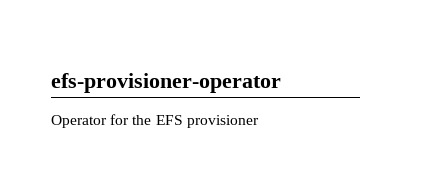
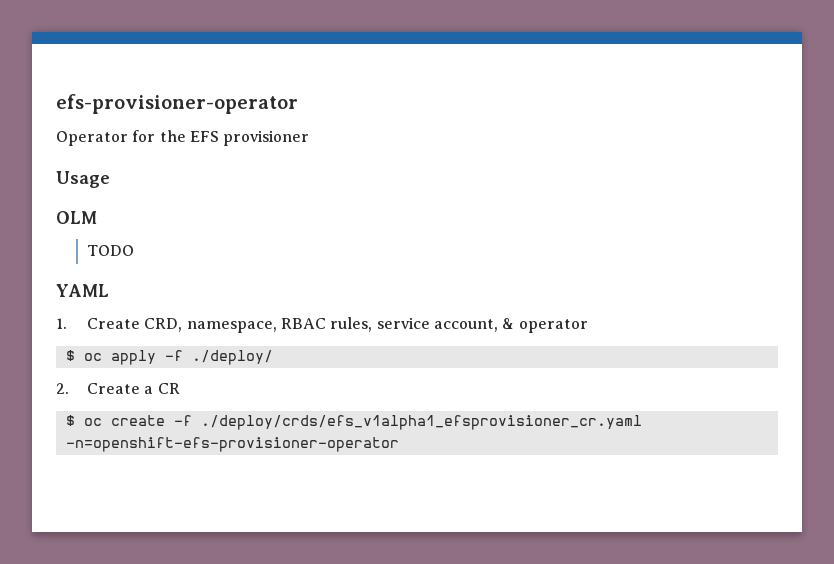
(259, 121) none -> [56,171,110,188] [56,211,97,224] [87,245,135,256] [56,284,109,297] [56,317,588,333] [65,350,273,365] [56,383,180,394] [65,415,642,430] [65,437,399,452] // Usage // OLM // TODO // YAML // 1. Create CRD, namespace, RBAC rules, service account, & operator // $ oc apply -f ./deploy/ // 2. Create a CR // $ oc create -f ./deploy/crds/efs_v1alpha1_efsprovisioner_cr.yaml -n=openshift-efs-provisioner-operator

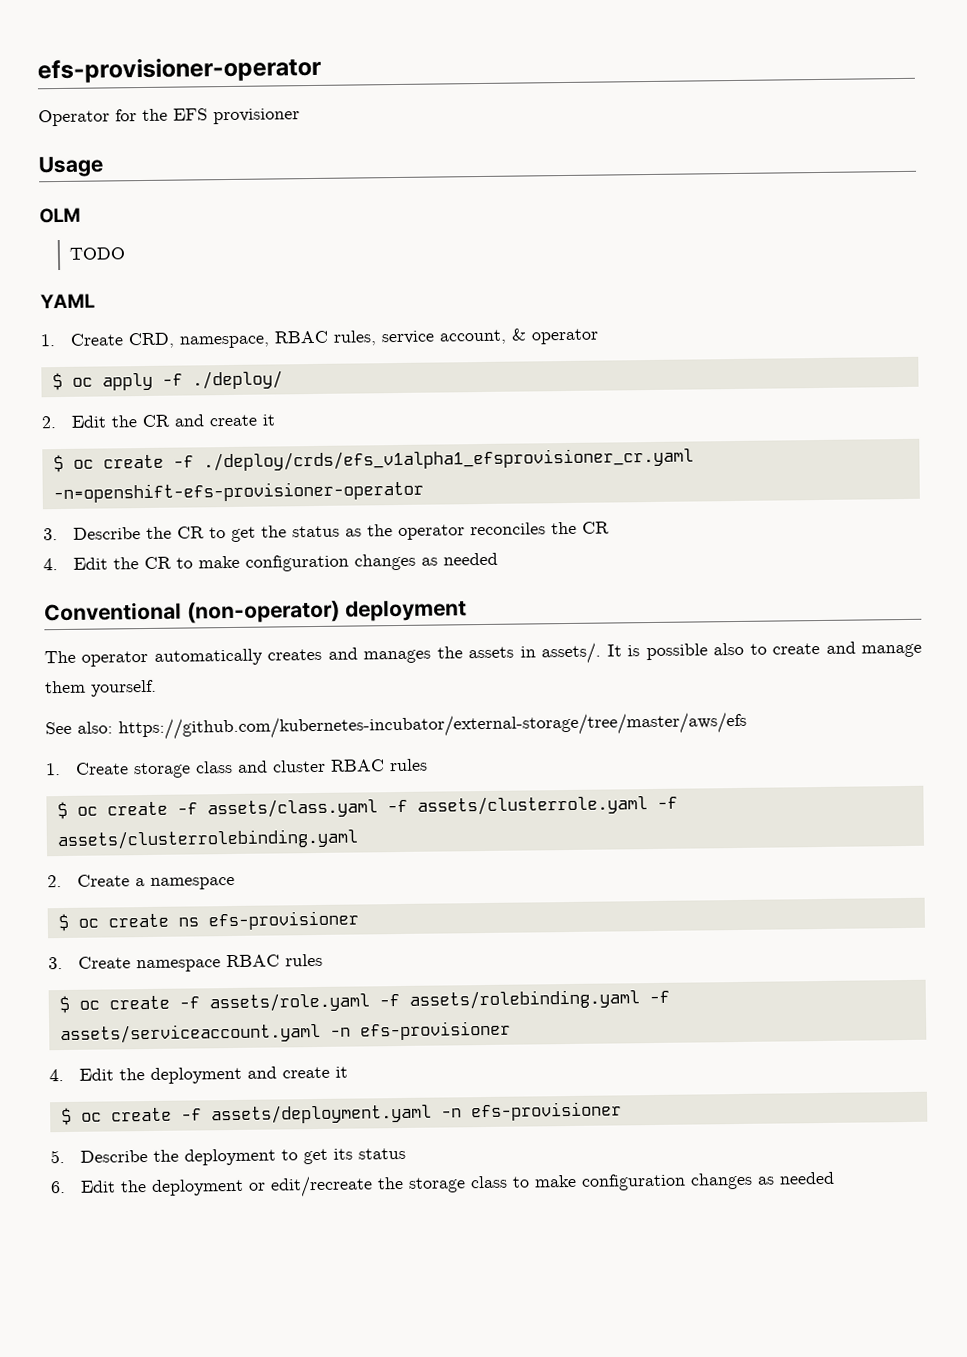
[87,383,180,394] Create a CR -> [70,414,275,428] Edit the CR and create it
(399, 444) none -> [43,521,610,542] [43,552,498,572] [44,599,467,624] [44,641,923,667] [45,679,157,697] [45,711,747,741] [45,758,428,779] [56,795,678,820] [56,828,358,851] [47,874,235,890] [57,910,359,932] [48,953,323,973] [58,989,670,1014] [59,1020,511,1045] [49,1066,348,1084] [60,1101,622,1126] [50,1147,406,1166] [50,1171,835,1198] // 3. Describe the CR to get the status as the operator reconciles the CR // 4. Edit the CR to make configuration changes as needed // Conventional (non-operator) deployment // The operator automatically creates and manages the assets in assets/. It is possible also to create and manage them yourself. // See also: https://github.com/kubernetes-incubator/external-storage/tree/master/aws/efs // 1. Create storage class and cluster RBAC rules // $ oc create -f assets/class.yaml -f assets/clusterrole.yaml -f assets/clusterrolebinding.yaml // 2. Create a namespace // $ oc create ns efs-provisioner // 3. Create namespace RBAC rules // $ oc create -f assets/role.yaml -f assets/rolebinding.yaml -f assets/serviceaccount.yaml -n efs-provisioner // 4. Edit the deployment and create it // $ oc create -f assets/deployment.yaml -n efs-provisioner // 5. Describe the deployment to get its status // 6. Edit the deployment or edit/recreate the storage class to make configuration changes as needed

